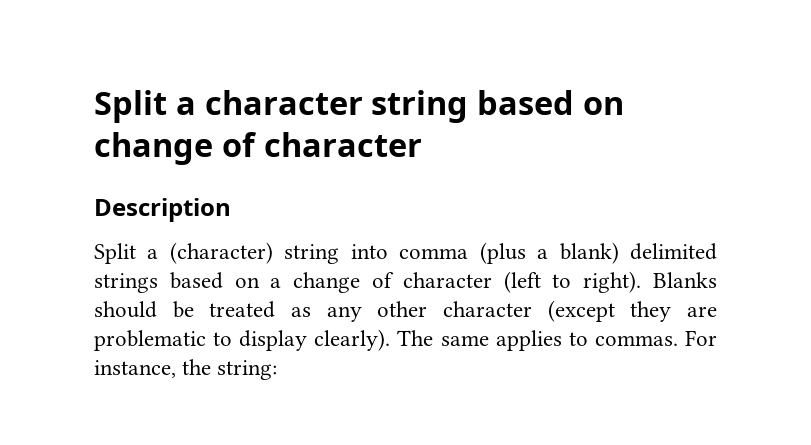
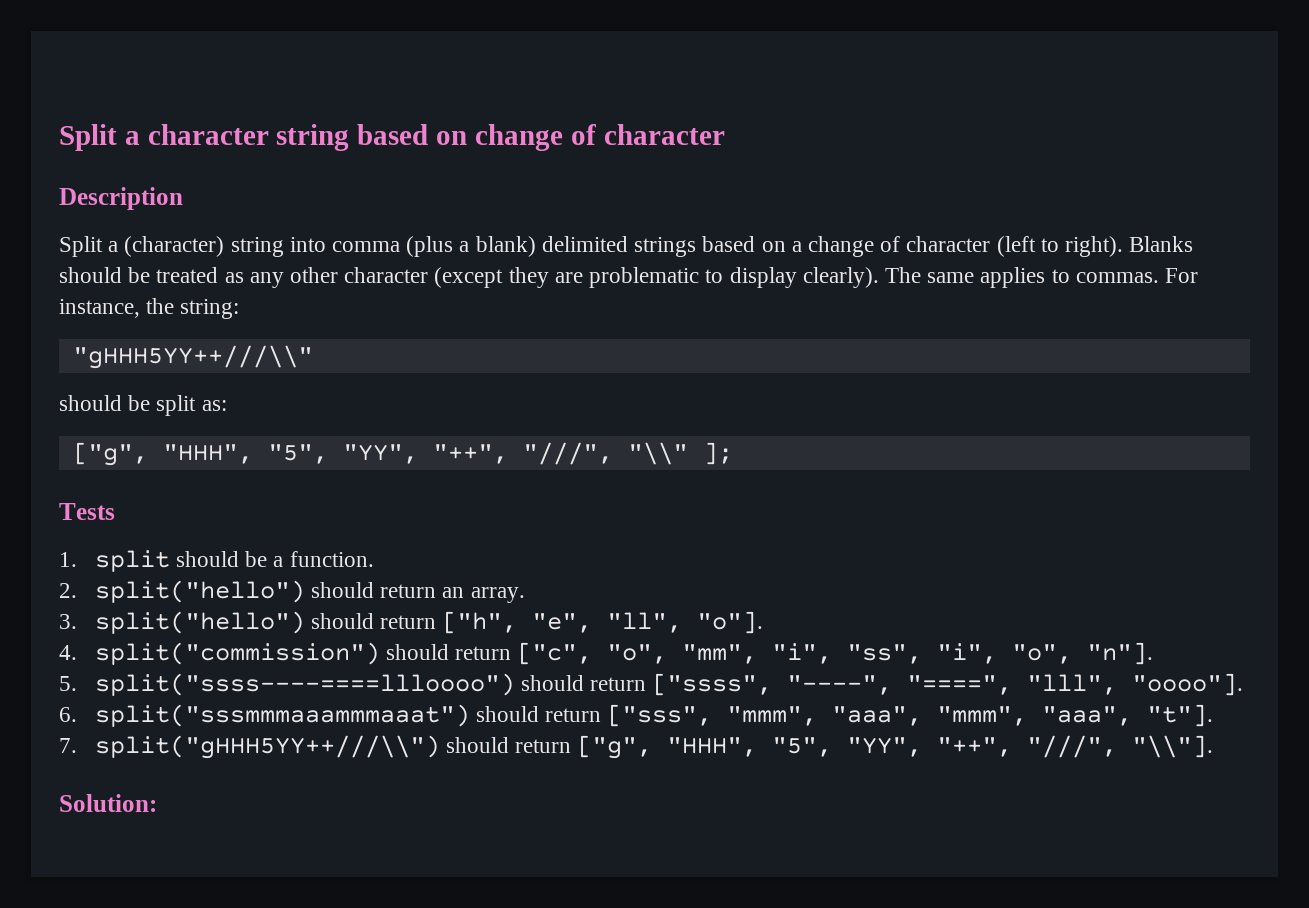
(278, 370) none -> [72,345,313,369] [59,395,227,416] [72,442,733,466] [59,503,115,520] [59,550,374,572] [59,580,525,603] [59,611,764,634] [59,642,1154,665] [59,673,1244,696] [59,704,1214,727] [59,735,1214,759] [59,794,157,812] // "gHHH5YY++///\\" // should be split as: // ["g", "HHH", "5", "YY", "++", "///", "\\" ]; // Tests // 1. split should be a function. // 2. split("hello") should return an array. // 3. split("hello") should return ["h", "e", "ll", "o"]. // 4. split("commission") should return ["c", "o", "mm", "i", "ss", "i", "o", "n"]. // 5. split("ssss----====llloooo") should return ["ssss", "----", "====", "lll", "oooo"]. // 6. split("sssmmmaaammmaaat") should return ["sss", "mmm", "aaa", "mmm", "aaa", "t"]. // 7. split("gHHH5YY++///\\") should return ["g", "HHH", "5", "YY", "++", "///", "\\"]. // Solution:

